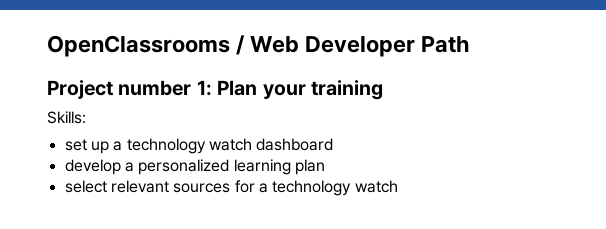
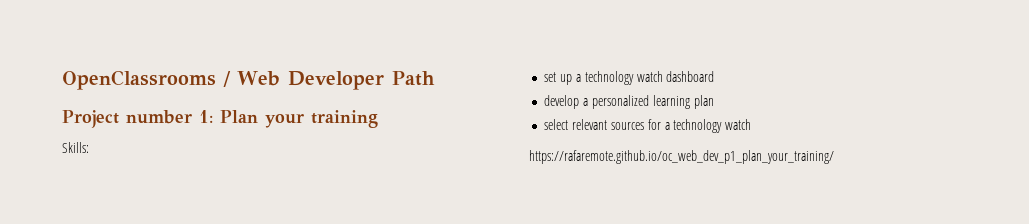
(398, 186) none -> [529,150,834,164] // https://rafaremote.github.io/oc_web_dev_p1_plan_your_training/

